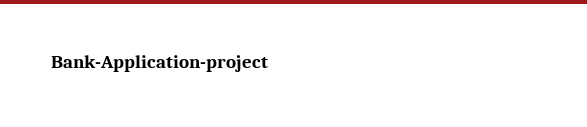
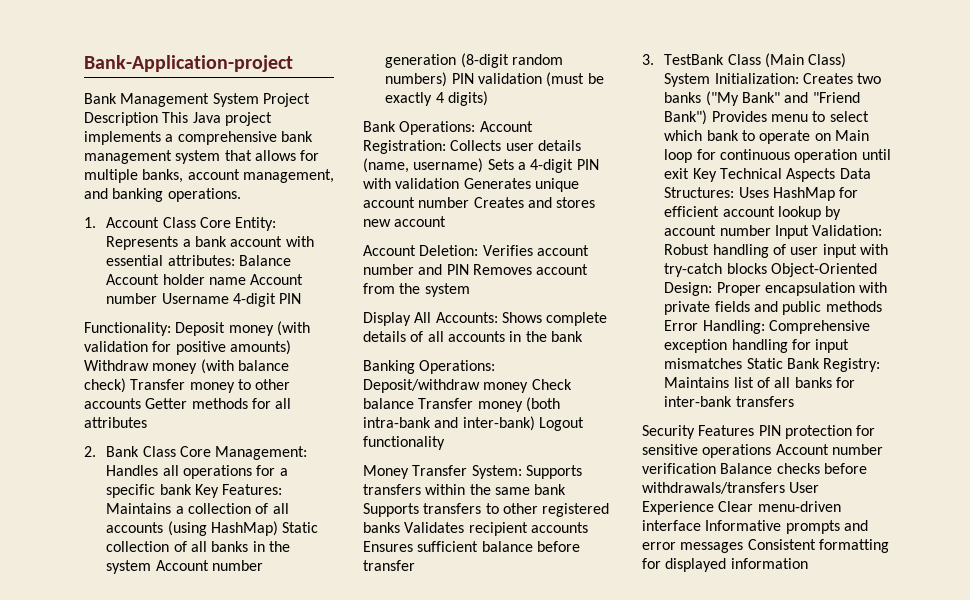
(268, 63) none -> [84,93,310,107] [84,112,272,126] [84,131,313,145] [84,150,320,164] [84,169,334,183] [84,188,241,202] [84,217,277,231] [106,236,314,250] [106,255,291,266] [106,274,304,285] [106,293,302,307] [84,321,310,336] [84,340,291,355] [84,359,289,374] [84,378,291,393] [84,398,292,409] [84,417,147,428] [84,446,308,460] [106,465,288,479] [106,484,283,498] [106,503,289,514] [106,521,319,536] [106,541,290,552] [106,560,263,574] [385,53,563,68] [385,72,604,87] [385,91,488,106] [363,121,533,135] [363,140,581,154] [363,158,599,173] [363,178,579,192] [363,197,596,208] [363,216,447,227] [363,245,589,256] [363,264,589,275] [363,283,470,297] [363,312,608,326] [363,331,583,342] [363,360,496,374] [363,379,572,393] [363,397,560,412] [363,416,584,431] [363,436,445,450] [363,465,582,479] [363,484,567,495] [363,503,610,517] [363,522,588,536] [363,541,580,552] [363,560,415,571] [642,53,847,68] [664,73,882,87] [664,91,860,106] [664,110,869,125] [664,130,869,144] [664,149,891,163] [664,168,871,182] [664,187,859,201] [664,206,842,220] [664,225,883,239] [664,244,888,258] [664,263,877,277] [664,282,888,296] [664,301,882,315] [664,320,870,334] [664,339,850,353] [664,358,881,372] [664,377,855,388] [664,396,794,407] [642,425,876,439] [642,444,883,458] [642,463,867,474] [642,482,820,494] [642,501,841,515] [642,520,868,534] [642,539,889,553] [642,558,808,572] // Bank Management System Project Description This Java project implements a comprehensive bank management system that allows for multiple banks, account management, and banking operations. // 1. Account Class Core Entity: Represents a bank account with essential attributes: Balance Account holder name Account number Username 4-digit PIN // Functionality: Deposit money (with validation for positive amounts) Withdraw money (with balance check) Transfer money to other accounts Getter methods for all attributes // 2. Bank Class Core Management: Handles all operations for a specific bank Key Features: Maintains a collection of all accounts (using HashMap) Static collection of all banks in the system Account number generation (8-digit random numbers) PIN validation (must be exactly 4 digits) // Bank Operations: Account Registration: Collects user details (name, username) Sets a 4-digit PIN with validation Generates unique account number Creates and stores new account // Account Deletion: Verifies account number and PIN Removes account from the system // Display All Accounts: Shows complete details of all accounts in the bank // Banking Operations: Deposit/withdraw money Check balance Transfer money (both intra-bank and inter-bank) Logout functionality // Money Transfer System: Supports transfers within the same bank Supports transfers to other registered banks Validates recipient accounts Ensures sufficient balance before transfer // 3. TestBank Class (Main Class) System Initialization: Creates two banks ("My Bank" and "Friend Bank") Provides menu to select which bank to operate on Main loop for continuous operation until exit Key Technical Aspects Data Structures: Uses HashMap for efficient account lookup by account number Input Validation: Robust handling of user input with try-catch blocks Object-Oriented Design: Proper encapsulation with private fields and public methods Error Handling: Comprehensive exception handling for input mismatches Static Bank Registry: Maintains list of all banks for inter-bank transfers // Security Features PIN protection for sensitive operations Account number verification Balance checks before withdrawals/transfers User Experience Clear menu-driven interface Informative prompts and error messages Consistent formatting for displayed information

